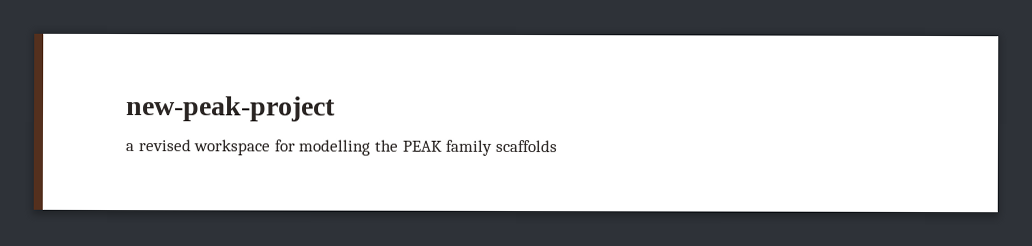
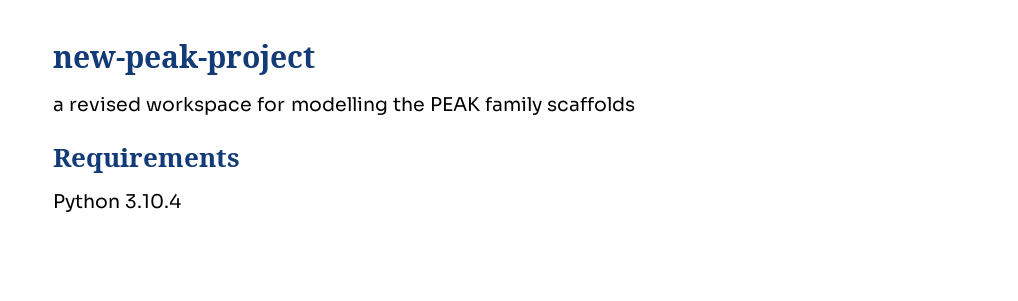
(557, 146) none -> [53,148,240,173] [53,193,182,212] // Requirements // Python 3.10.4

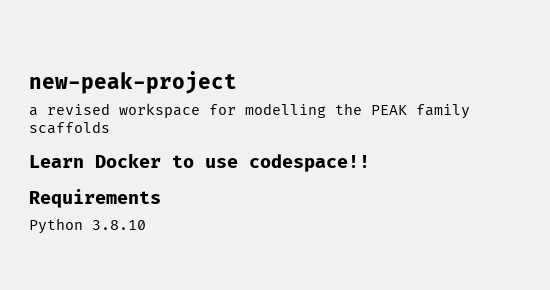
(636, 104) none -> [29,153,370,172] // Learn Docker to use codespace!!
[125,193,182,209] 3.10.4 -> [92,220,146,230] 3.8.10

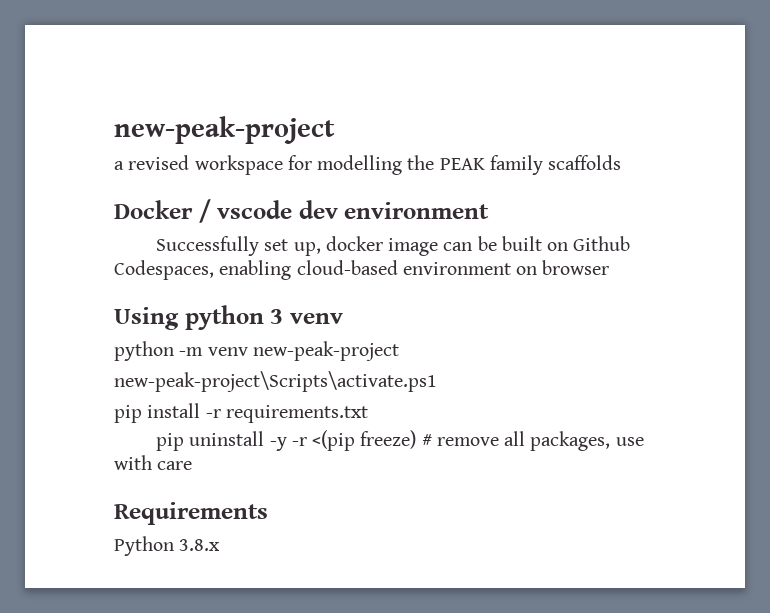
[29,153,370,172] Learn Docker to use codespace!! -> [114,199,490,223] [156,236,631,256] [114,260,610,280] [114,305,343,330] [114,341,399,361] [114,371,437,392] [114,403,368,423] [156,430,644,451] [114,455,193,470] Docker / vscode dev environment // Successfully set up, docker image can be built on Github Codespaces, enabling cloud-based environment on browser // Using python 3 venv // python -m venv new-peak-project // new-peak-project\Scripts\activate.ps1 // pip install -r requirements.txt // pip uninstall -y -r <(pip freeze) # remove all packages, use with care
[92,220,146,230] 3.8.10 -> [179,539,221,551] 3.8.x

